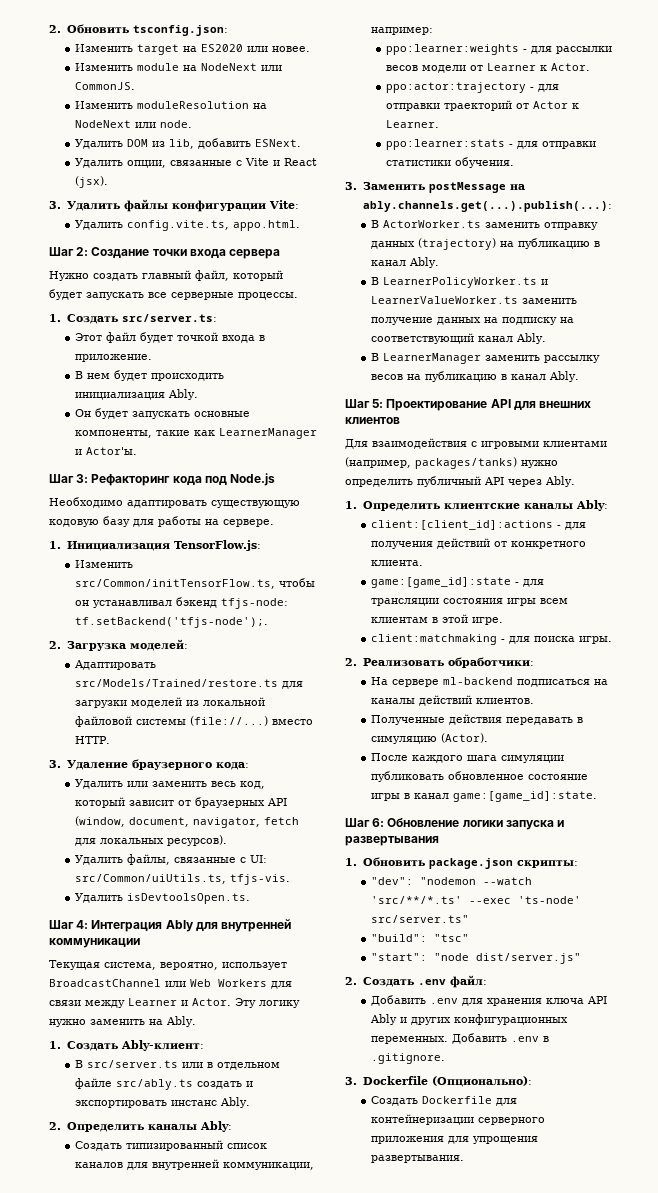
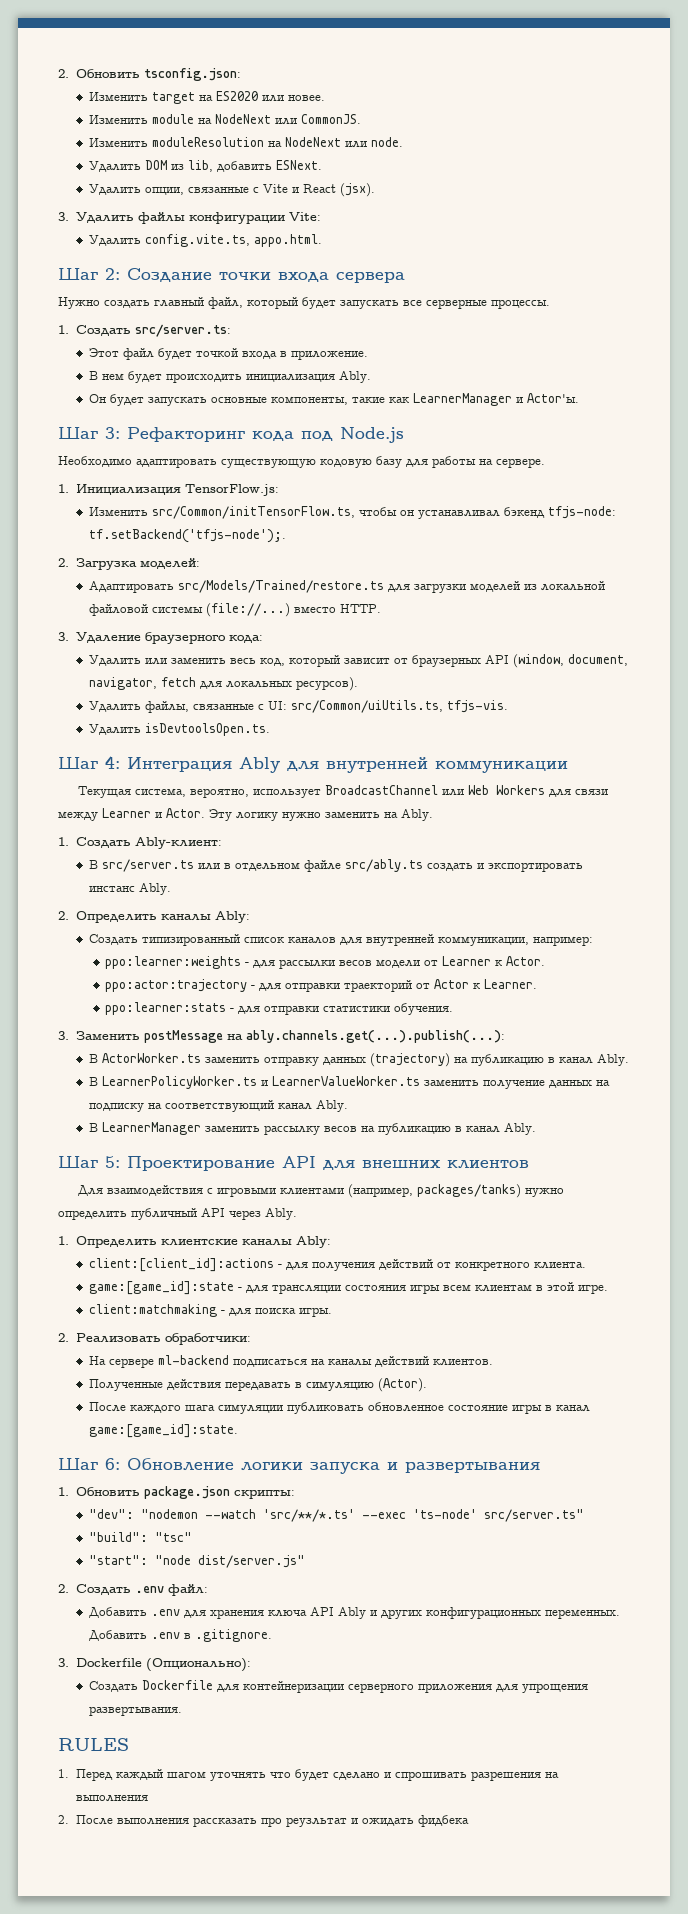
(465, 1159) none -> [58,1738,129,1751] [58,1769,559,1781] [75,1795,148,1802] [58,1815,469,1827] // RULES // 1. Перед каждый шагом уточнять что будет сделано и спрошивать разрешения на выполнения // 2. После выполнения рассказать про реузльтат и ожидать фидбека

